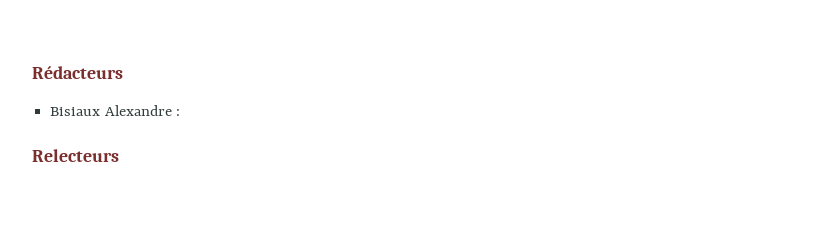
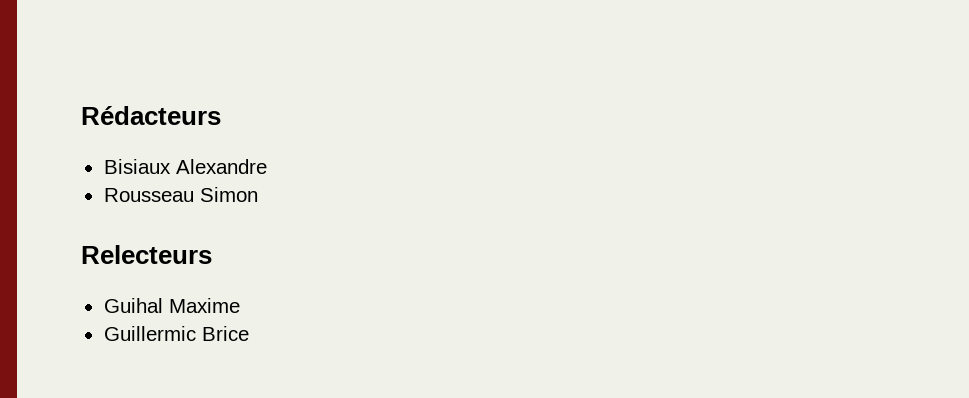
[176,109,181,116] : -> [103,187,258,202] // Rousseau Simon
(119, 155) none -> [103,298,240,313] [103,326,249,341] // Guihal Maxime // Guillermic Brice

